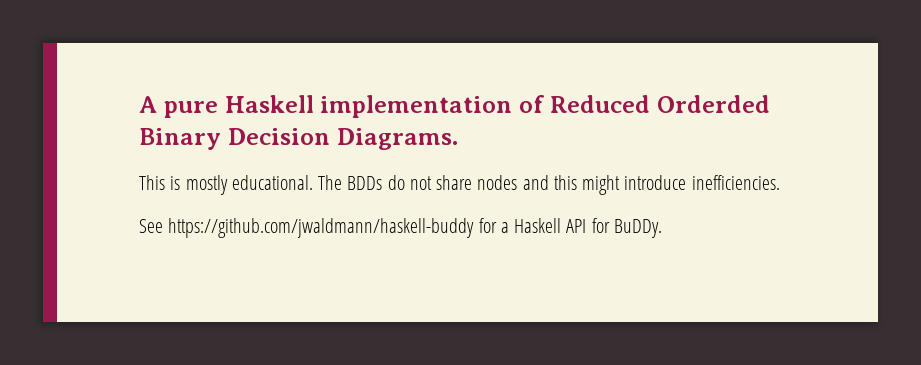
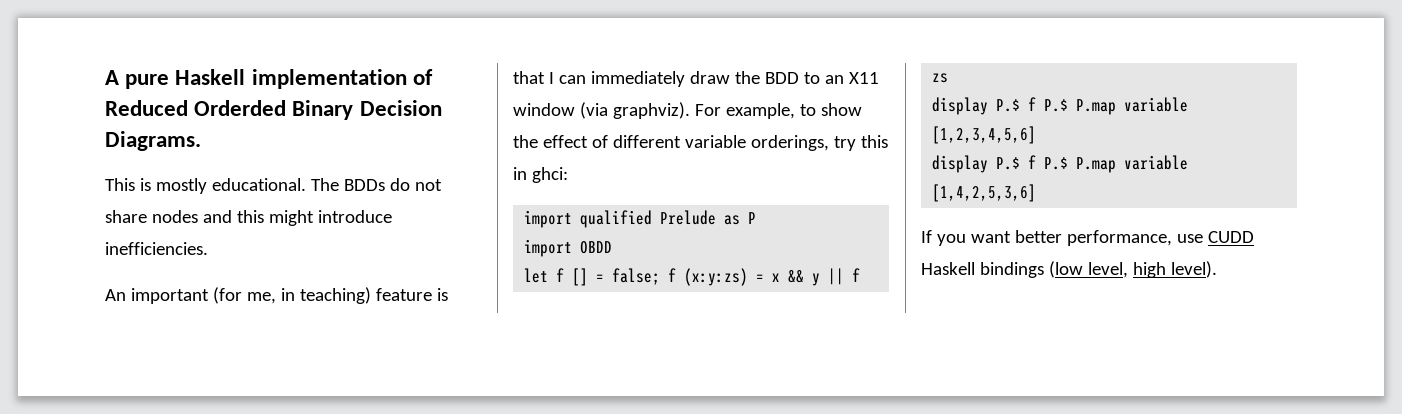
[139,218,662,238] See https://github.com/jwaldmann/haskell-buddy for a Haskell API for BuDDy. -> [105,287,448,304] [513,71,879,87] [513,102,862,119] [513,135,888,151] [513,167,568,183] [524,210,757,228] [524,239,613,257] [524,268,861,286] [932,73,949,83] [932,97,1189,115] [932,126,1037,144] [932,155,1189,173] [932,184,1037,202] [921,230,1254,246] [921,261,1217,278] An important (for me, in teaching) feature is that I can immediately draw the BDD to an X11 window (via graphviz). For example, to show the effect of different variable orderings, try this in ghci: // import qualified Prelude as P // import OBDD // let f [] = false; f (x:y:zs) = x && y || f zs // display P.$ f P.$ P.map variable [1,2,3,4,5,6] // display P.$ f P.$ P.map variable [1,4,2,5,3,6] // If you want better performance, use CUDD Haskell bindings (low level, high level).

